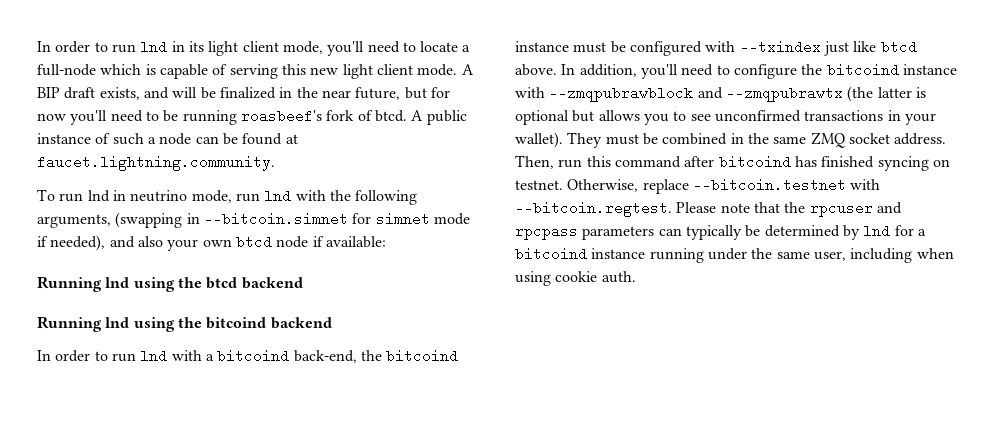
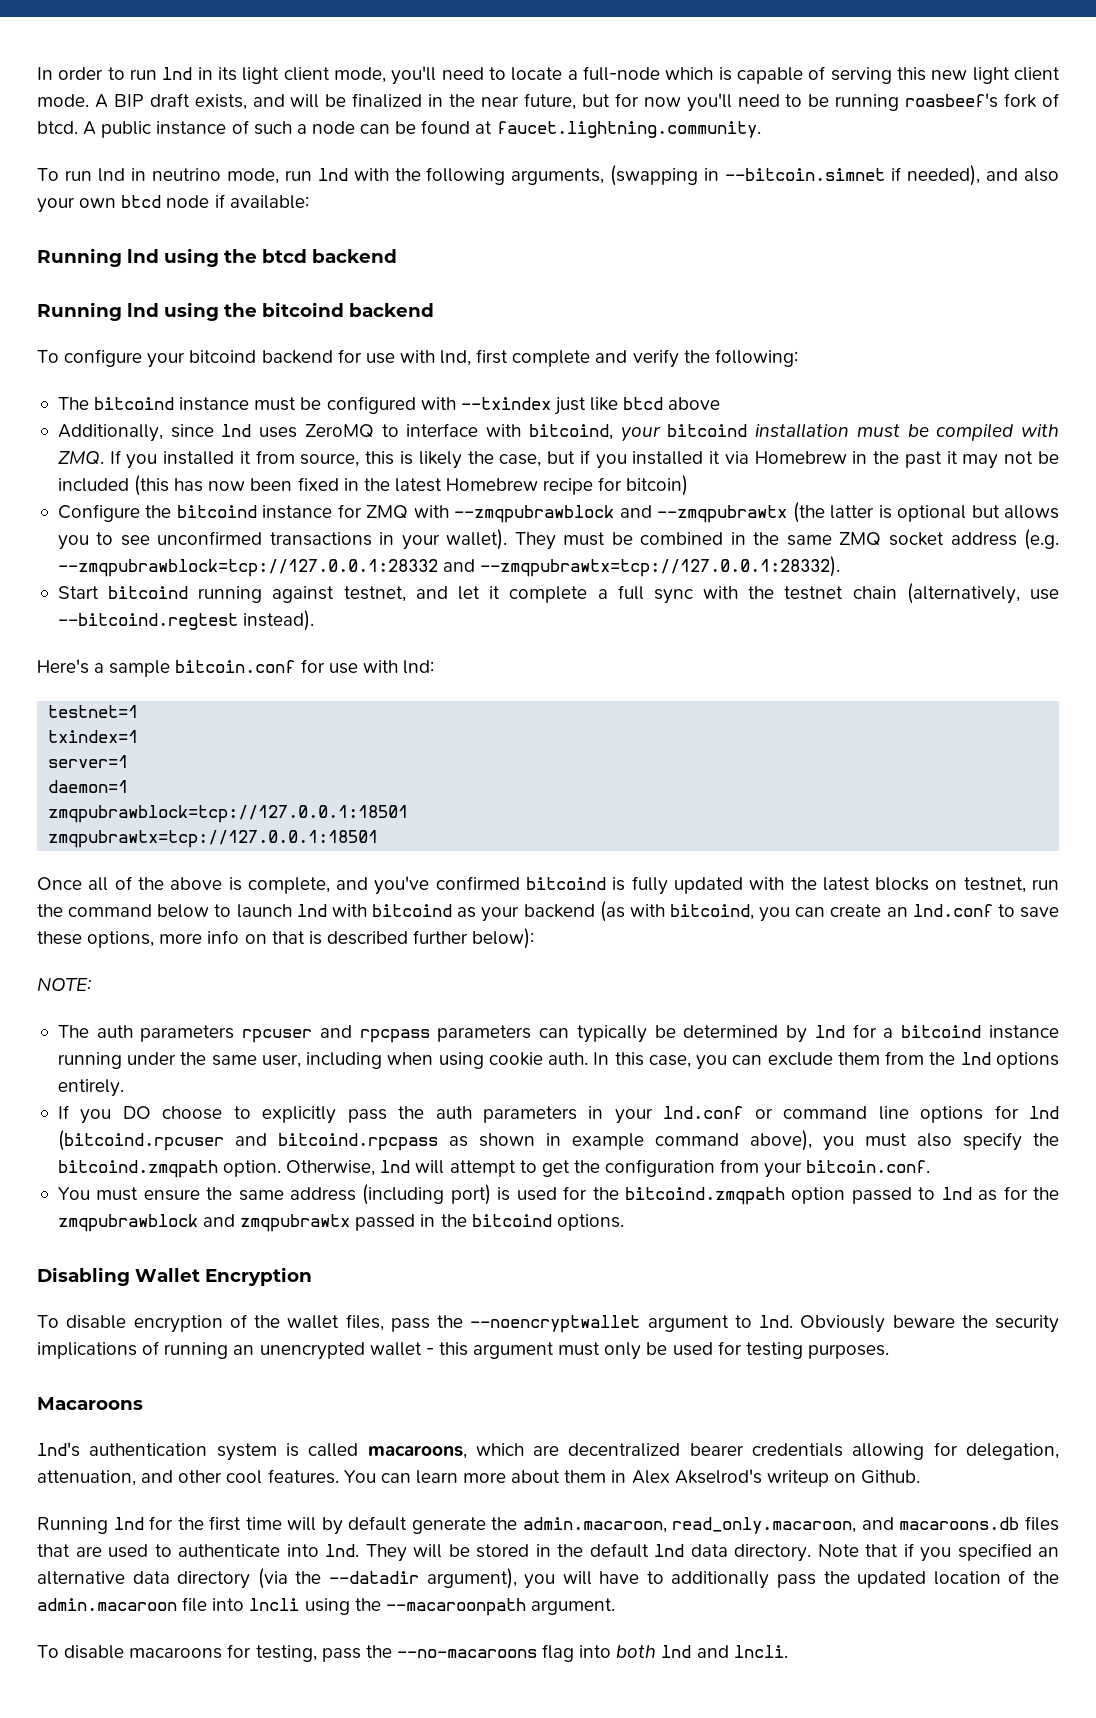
[352,212,470,226] for simnet mode -> (886, 174) none
[37,349,382,363] In order to run lnd with a bitcoind back-end, the -> [37,349,798,368] [57,397,89,410] To configure your bitcoind backend for use with lnd, first complete and verify the following: // The
[515,63,957,79] above. In addition, you'll need to configure the bitcoind instance -> [668,397,721,410] [57,423,1059,442] [57,450,1060,469] [57,475,689,496] [57,504,409,522] above // Additionally, since lnd uses ZeroMQ to interface with bitcoind, your bitcoind installation must be compiled with ZMQ. If you installed it from source, this is likely the case, but if you installed it via Homebrew in the past it may not be included (this has now been fixed in the latest Homebrew recipe for bitcoin) // Configure the bitcoind instance for ZMQ
[894,133,947,145] [515,155,950,171] [515,178,881,194] [515,201,806,217] address. Then, run this command after bitcoind has finished syncing on testnet. Otherwise, replace --bitcoin.testnet with --bitcoin.regtest. Please note that the -> [950,529,1060,550] [57,556,841,577] [57,583,1059,604] [57,610,315,631] [37,659,434,677] [48,705,139,718] [48,730,139,743] [48,755,129,768] [48,780,129,793] [48,805,409,823] [48,830,379,848] [37,876,1059,895] [37,901,1059,922] [37,928,535,949] [37,977,92,992] [57,1025,235,1042] address (e.g. --zmqpubrawblock=tcp://127.0.0.1:28332 and --zmqpubrawtx=tcp://127.0.0.1:28332). // Start bitcoind running against testnet, and let it complete a full sync with the testnet chain (alternatively, use --bitcoind.regtest instead). // Here's a sample bitcoin.conf for use with lnd: // testnet=1 // txindex=1 // server=1 // daemon=1 // zmqpubrawblock=tcp://127.0.0.1:18501 // zmqpubrawtx=tcp://127.0.0.1:18501 // Once all of the above is complete, and you've confirmed bitcoind is fully updated with the latest blocks on testnet, run the command below to launch lnd with bitcoind as your backend (as with bitcoind, you can create an lnd.conf to save these options, more info on that is described further below): // NOTE: // The auth parameters
(636, 277) none -> [593,1051,1059,1070] [57,1079,124,1097] [57,1105,1060,1124] [57,1130,1059,1151] [57,1159,931,1178] [57,1184,1060,1205] [57,1214,624,1232] [37,1267,312,1286] [37,1314,1059,1333] [37,1341,889,1360] [37,1397,143,1410] [37,1442,1059,1461] [37,1469,921,1487] [37,1516,1059,1535] [37,1543,1059,1562] [37,1568,1060,1589] [37,1597,615,1616] [37,1644,788,1662] In this case, you can exclude them from the lnd options entirely. // If you DO choose to explicitly pass the auth parameters in your lnd.conf or command line options for lnd (bitcoind.rpcuser and bitcoind.rpcpass as shown in example command above), you must also specify the bitcoind.zmqpath option. Otherwise, lnd will attempt to get the configuration from your bitcoin.conf. // You must ensure the same address (including port) is used for the bitcoind.zmqpath option passed to lnd as for the zmqpubrawblock and zmqpubrawtx passed in the bitcoind options. // Disabling Wallet Encryption // To disable encryption of the wallet files, pass the --noencryptwallet argument to lnd. Obviously beware the security implications of running an unencrypted wallet - this argument must only be used for testing purposes. // Macaroons // lnd's authentication system is called macaroons, which are decentralized bearer credentials allowing for delegation, attenuation, and other cool features. You can learn more about them in Alex Akselrod's writeup on Github. // Running lnd for the first time will by default generate the admin.macaroon, read_only.macaroon, and macaroons.db files that are used to authenticate into lnd. They will be stored in the default lnd data directory. Note that if you specified an alternative data directory (via the --datadir argument), you will have to additionally pass the updated location of the admin.macaroon file into lncli using the --macaroonpath argument. // To disable macaroons for testing, pass the --no-macaroons flag into both lnd and lncli.

